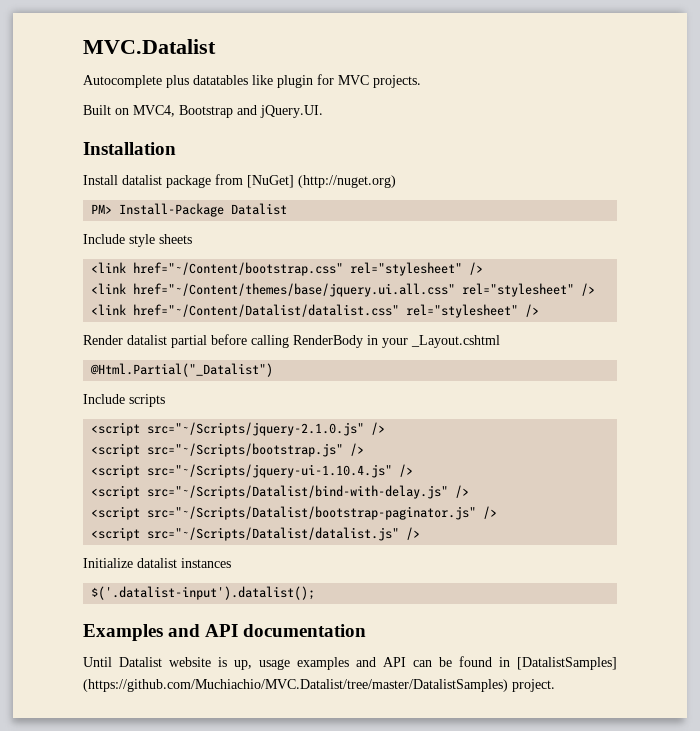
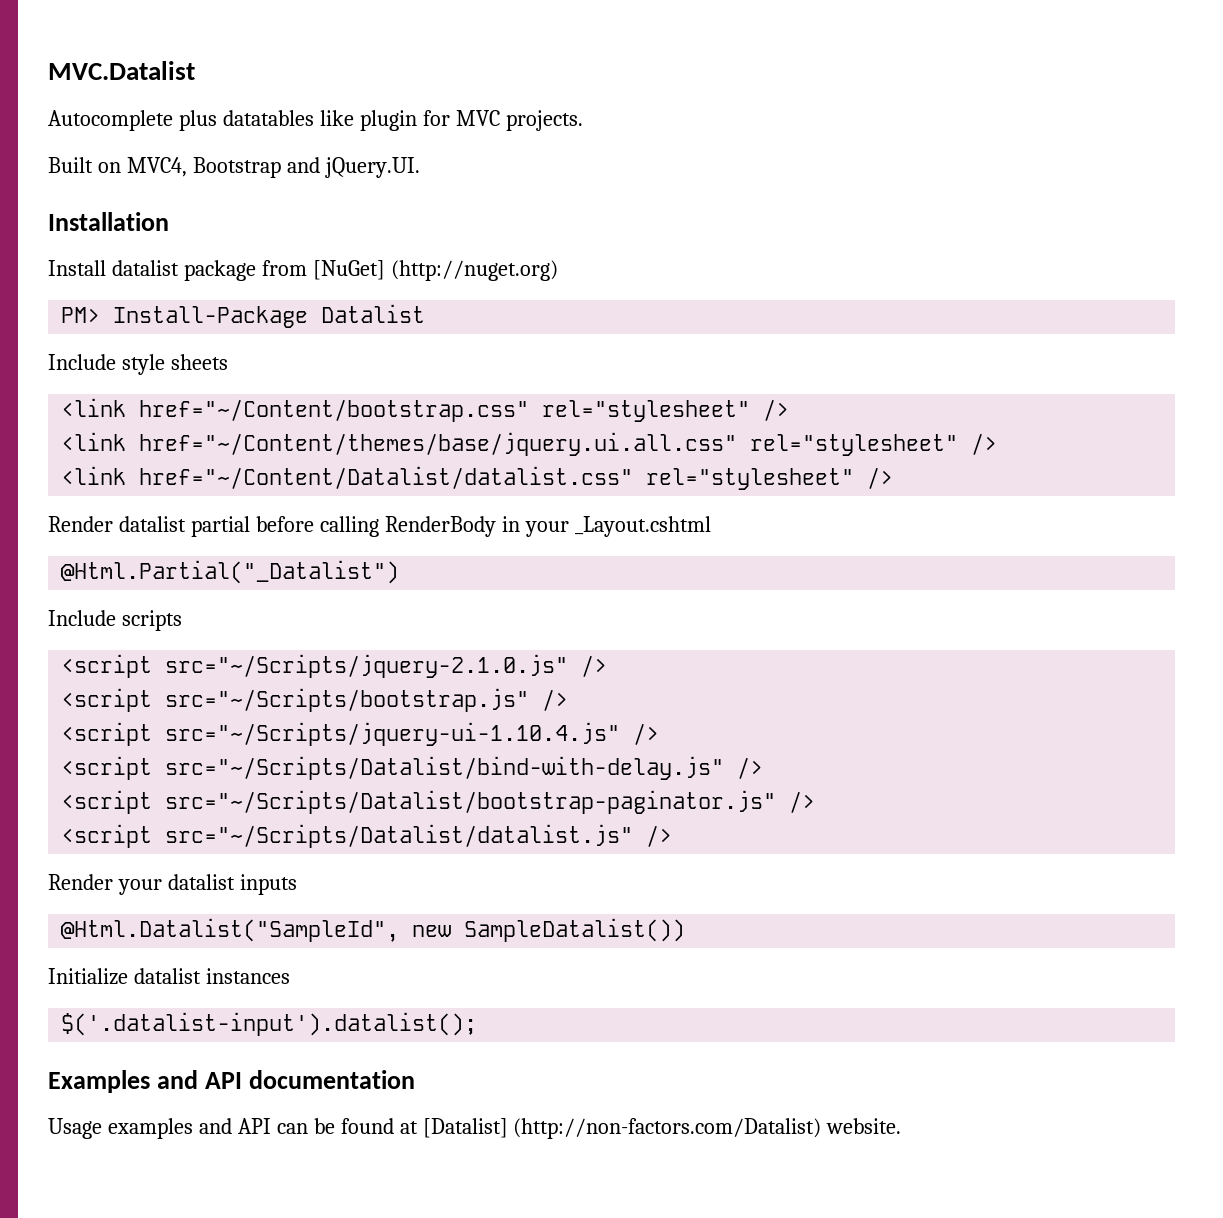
(421, 533) none -> [48,874,297,895] [61,918,686,942] // Render your datalist inputs // @Html.Datalist("SampleId", new SampleDatalist())
[83,657,290,670] Until Datalist website is up, usage -> [48,1118,102,1139] Usage
[499,657,617,670] [83,679,555,692] in [DatalistSamples] (https://github.com/Muchiachio/MVC.Datalist/tree/master/DatalistSamples) project. -> [399,1118,902,1139] at [Datalist] (http://non-factors.com/Datalist) website.

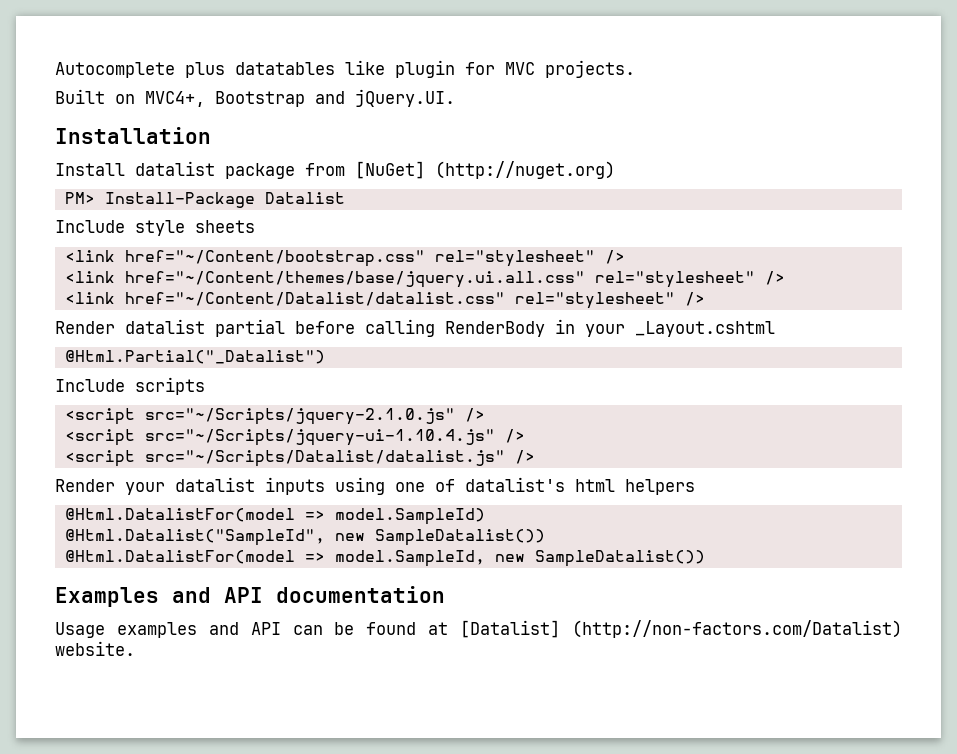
[48,61,195,80] MVC.Datalist // -> (55, 70) none
[126,157,187,177] MVC4, -> [145,91,205,107] MVC4+,
[61,688,569,712] // <script src="~/Scripts/bootstrap.js" /> -> (485, 415) none
[61,756,764,780] [61,790,816,814] // <script src="~/Scripts/Datalist/bind-with-delay.js" /> // <script src="~/Scripts/Datalist/bootstrap-paginator.js" /> -> (525, 436) none
[61,918,686,942] [48,968,290,985] [61,1012,478,1036] // @Html.Datalist("SampleId", new SampleDatalist()) // Initialize datalist instances // $('.datalist-input').datalist(); -> [335,477,695,495] [64,508,485,525] [64,529,545,546] [64,550,705,567] using one of datalist's html helpers // @Html.DatalistFor(model => model.SampleId) // @Html.Datalist("SampleId", new SampleDatalist()) // @Html.DatalistFor(model => model.SampleId, new SampleDatalist())

